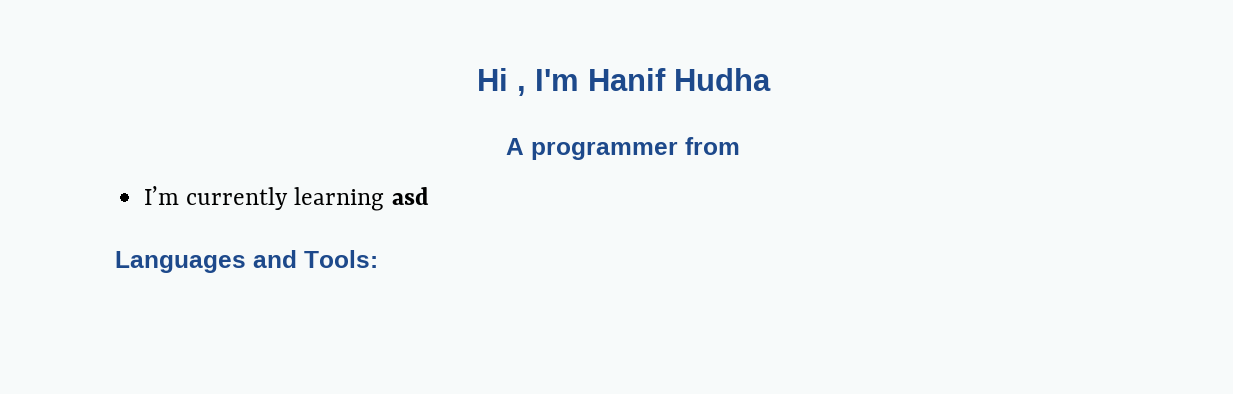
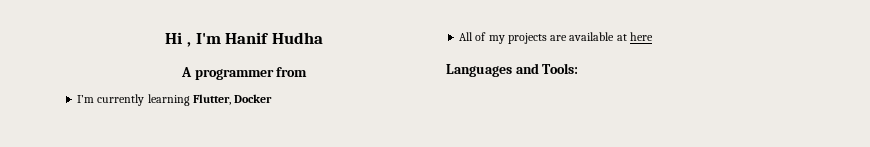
[391,187,429,205] asd -> [192,94,273,105] [459,32,653,44] Flutter, Docker // All of my projects are available at here

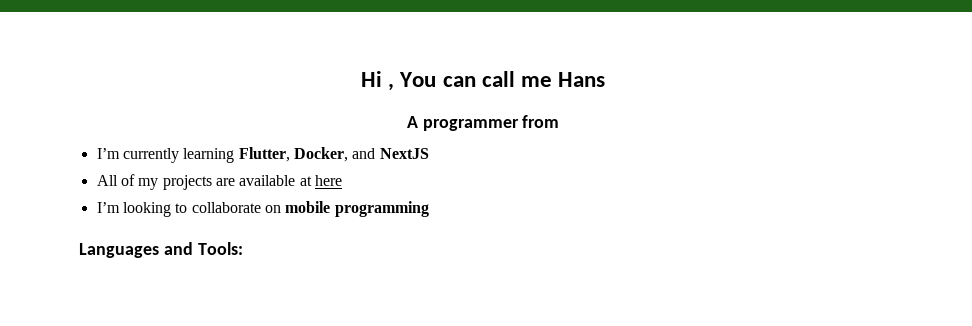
[195,32,323,44] I'm Hanif Hudha -> [399,71,605,87] You can call me Hans
[234,94,273,103] Docker -> [293,147,429,162] Docker, and NextJS
(653, 36) none -> [96,201,429,217] // I’m looking to collaborate on mobile programming

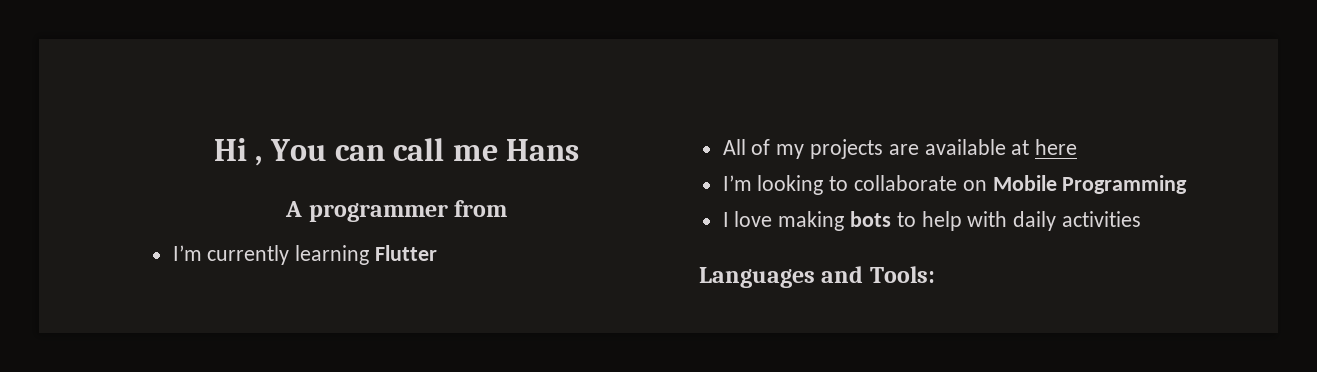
[238,147,429,162] Flutter, Docker, and NextJS -> [375,245,438,261] Flutter
[285,201,429,217] mobile programming -> [992,175,1188,194] [722,211,1142,231] Mobile Programming // I love making bots to help with daily activities

